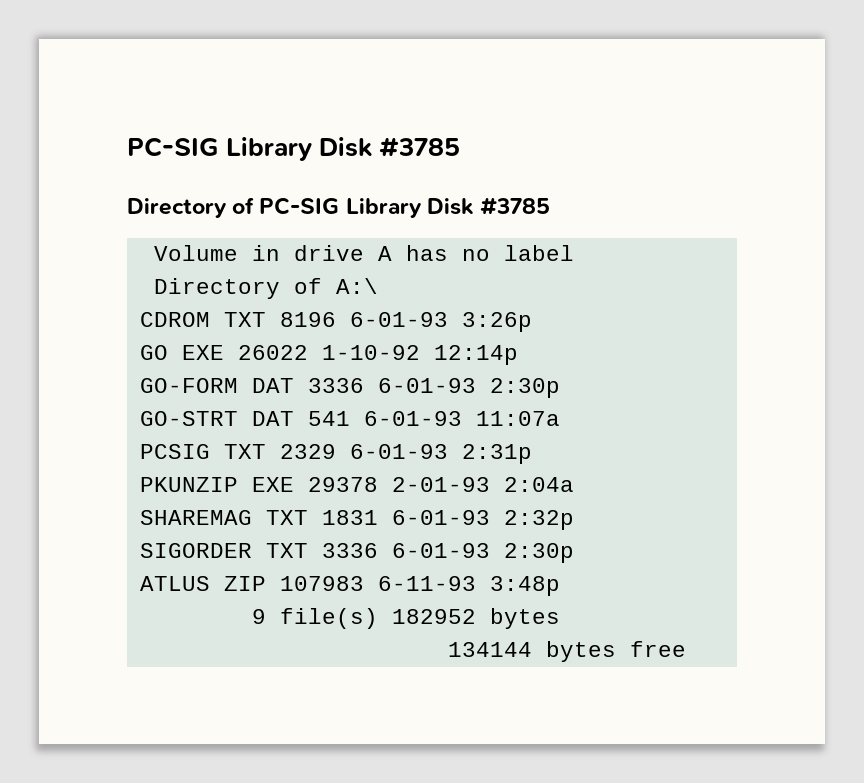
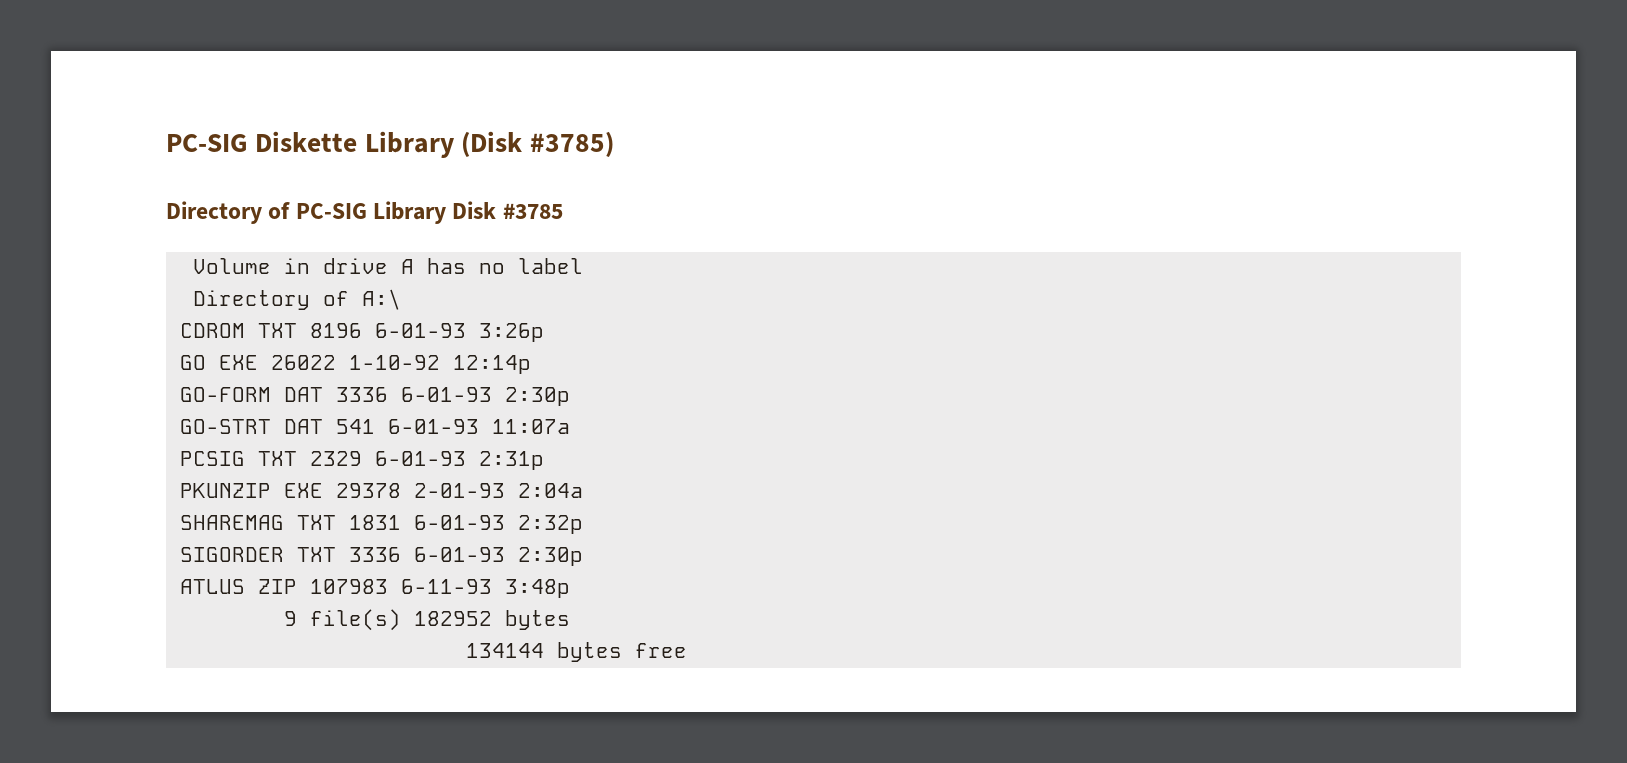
[127,137,461,161] PC-SIG Library Disk #3785 -> [166,131,614,158] PC-SIG Diskette Library (Disk #3785)

